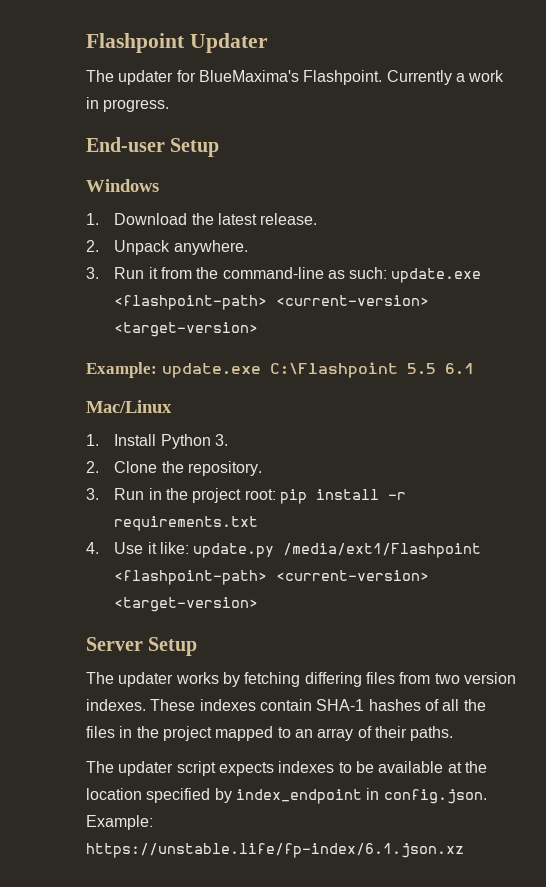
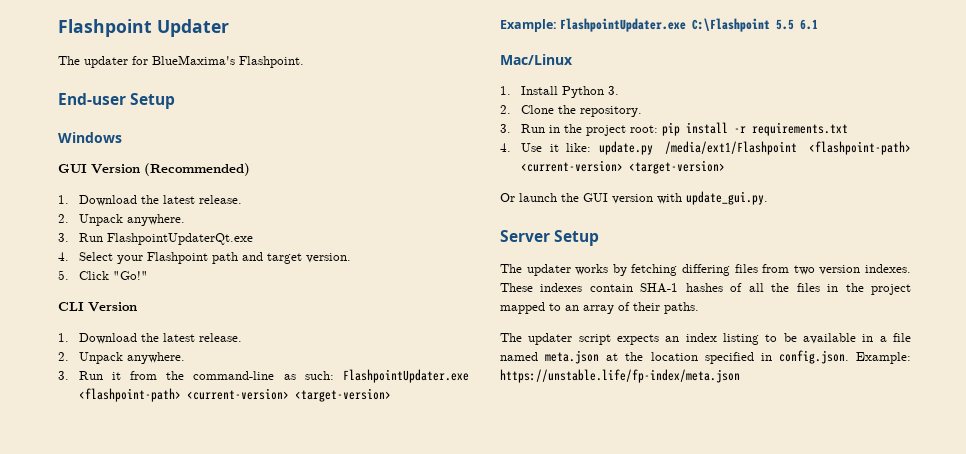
[386,70,505,85] [86,97,170,112] [86,137,220,157] [86,179,159,192] Currently a work in progress. // End-user Setup // Windows -> [58,93,176,109] [58,132,122,143] [58,163,250,176] [58,195,242,206] [58,214,185,226] [58,233,253,245] [58,252,351,264] [58,270,148,280] [58,302,137,312] // End-user Setup // Windows // GUI Version (Recommended) // 1. Download the latest release. // 2. Unpack anywhere. // 3. Run FlashpointUpdaterQt.exe // 4. Select your Flashpoint path and target version. // 5. Click "Go!" // CLI Version
[391,268,482,283] update.exe -> [343,369,469,383] FlashpointUpdater.exe
[161,363,261,378] update.exe -> [560,18,687,32] FlashpointUpdater.exe
(259, 604) none -> [500,191,768,205] // Or launch the GUI version with update_gui.py.
[278,761,444,773] indexes to be available -> [665,333,911,345] [500,350,600,364] an index listing to be available in a file named meta.json
[214,788,362,804] by index_endpoint -> (754, 358) none
[86,843,464,858] https://unstable.life/fp-index/6.1.json.xz -> [500,369,740,383] https://unstable.life/fp-index/meta.json

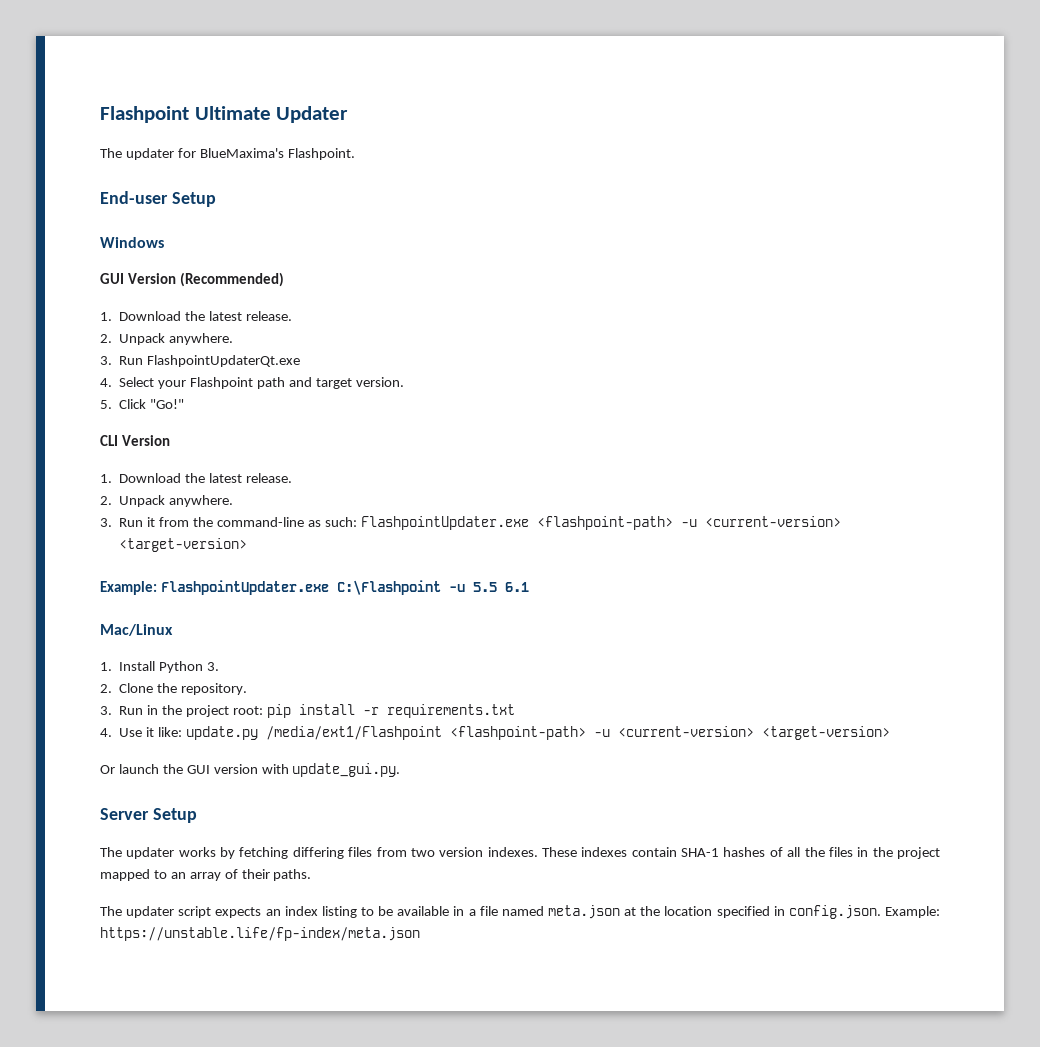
[58,19,152,37] Flashpoint -> [100,106,271,123] Flashpoint Ultimate
(181, 395) none -> [680,519,697,527] -u
(771, 25) none -> [448,584,465,592] -u
(911, 148) none -> [593,729,610,737] -u

